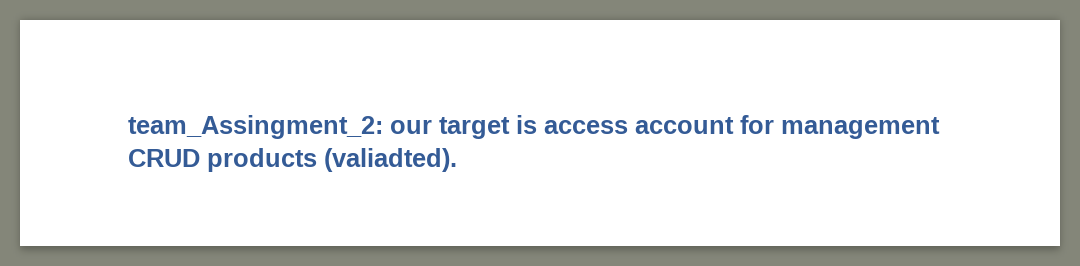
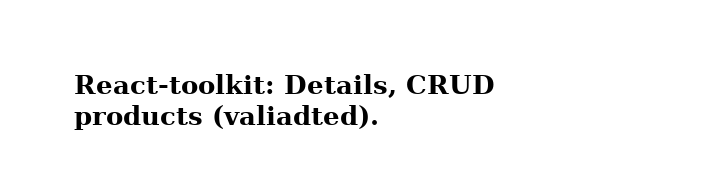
[128,115,940,139] team_Assingment_2: our target is access account for management -> [74,74,397,98] React-toolkit: Details,

